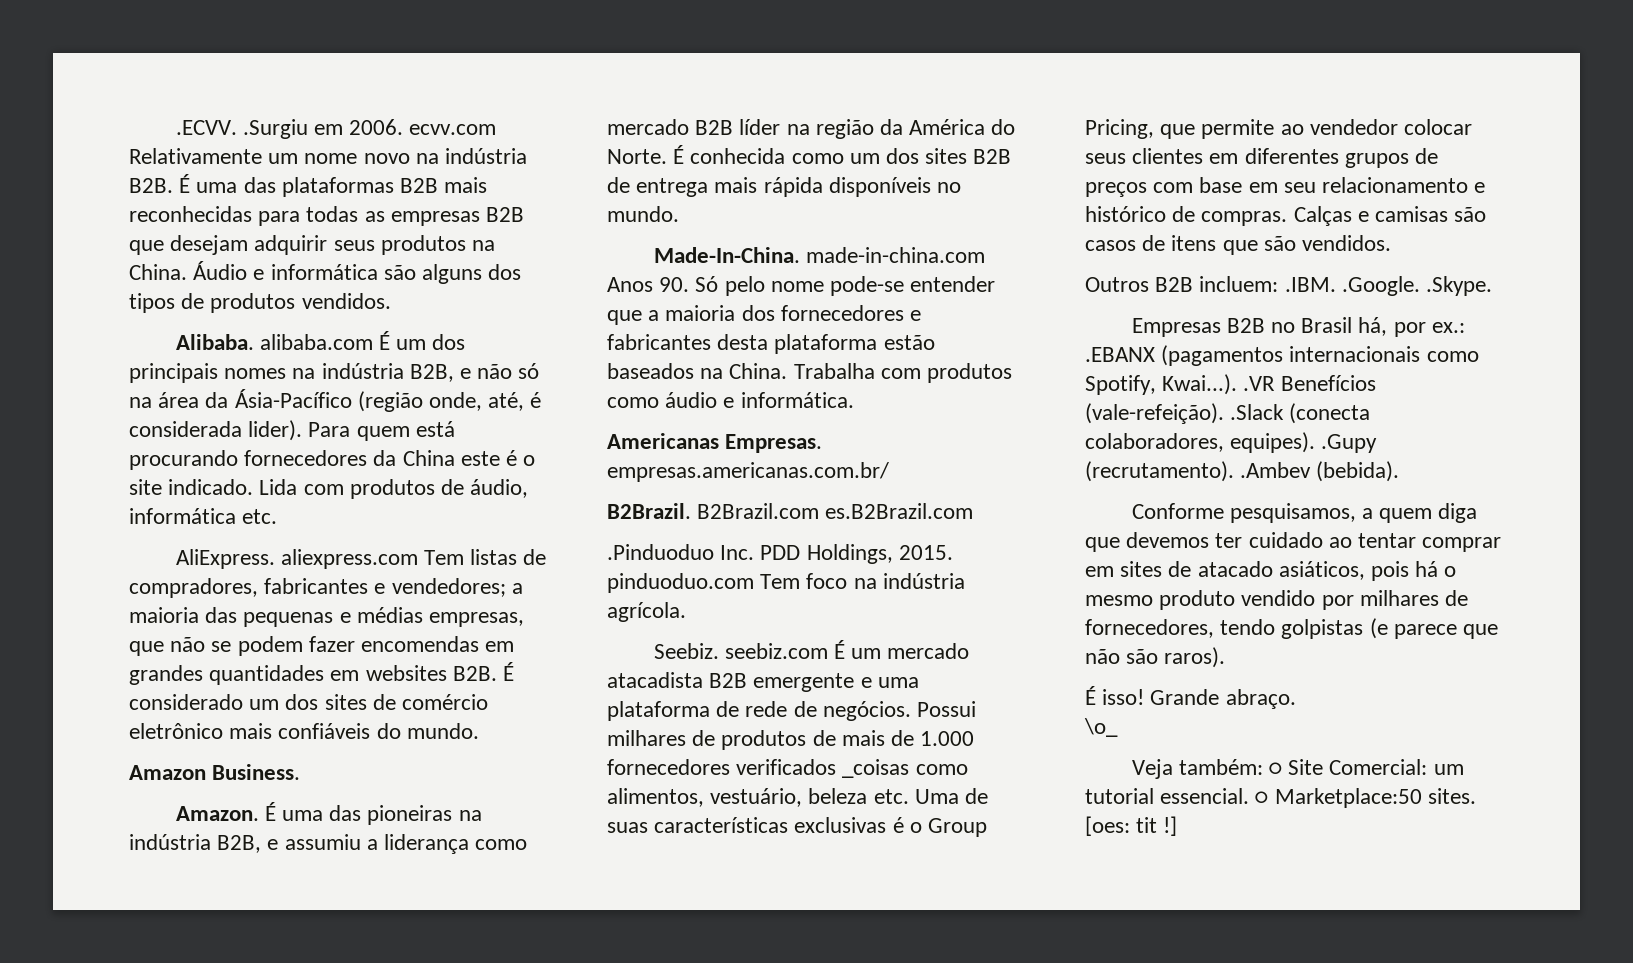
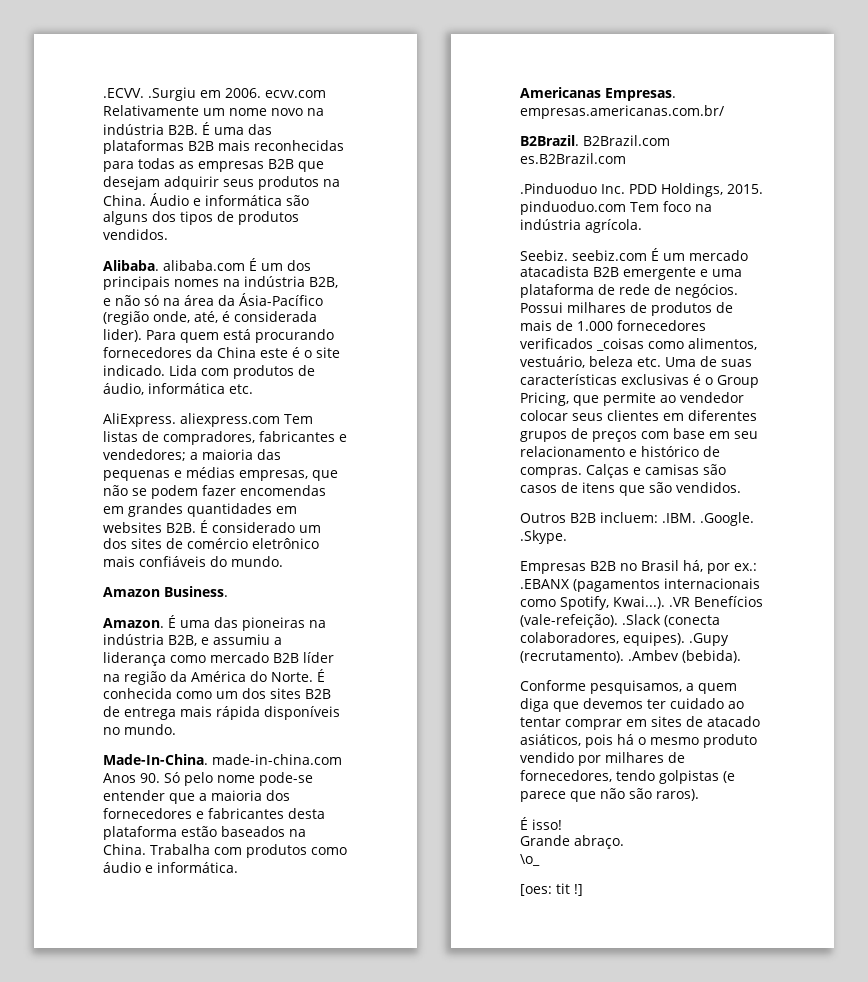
(1145, 697) none -> (562, 824) //
[1131,759,1464,779] [1085,788,1476,808] Veja também: ○ Site Comercial: um tutorial essencial. ○ Marketplace:50 sites. -> (540, 860) none

